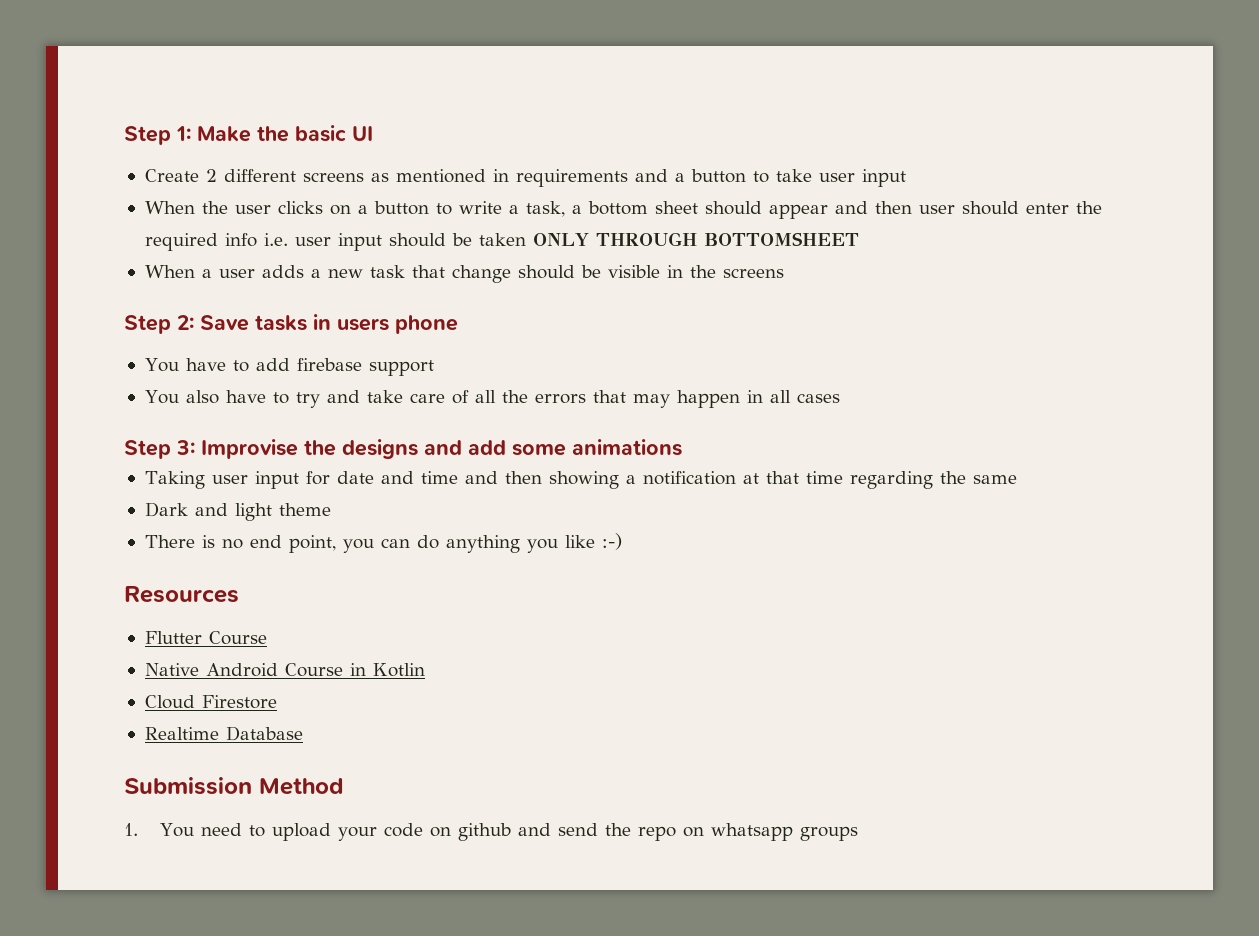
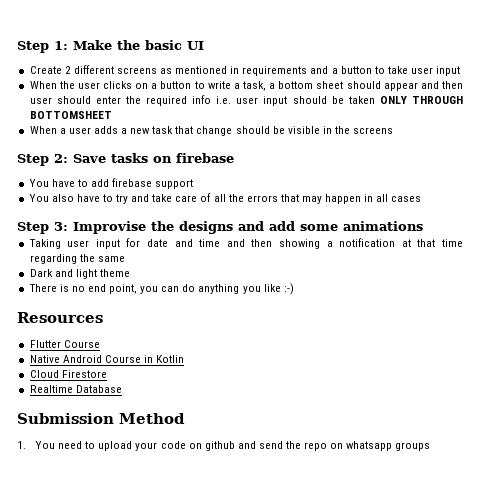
[313,314,458,334] in users phone -> [153,153,234,163] on firebase

